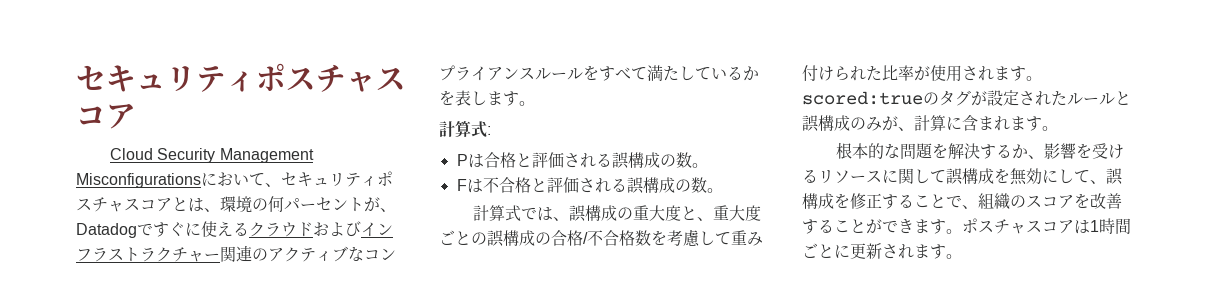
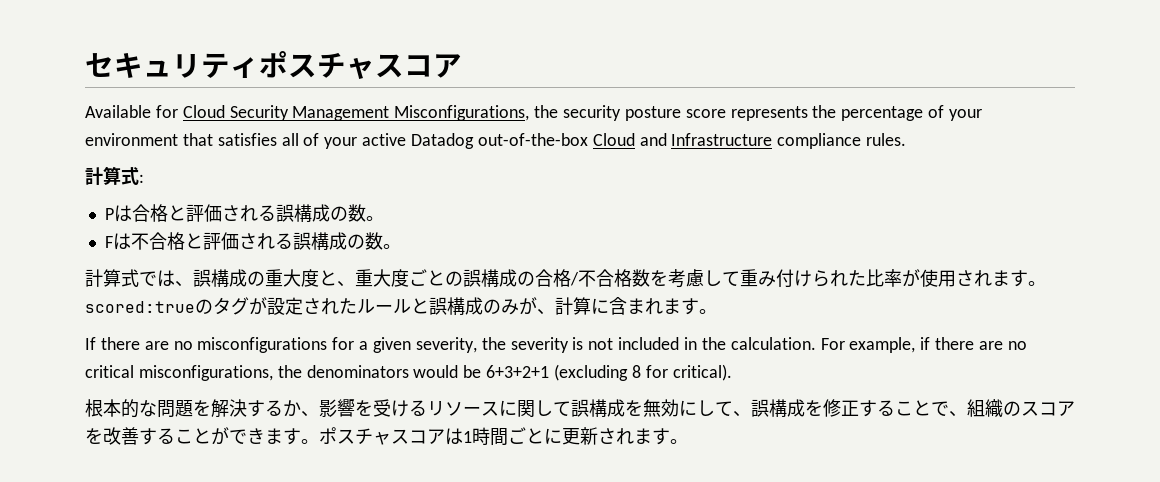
(136, 116) none -> [85,105,178,118] Available for
[76,171,393,188] [76,196,396,213] [76,221,393,238] [76,245,396,262] [439,65,759,81] [439,90,535,106] Misconfigurationsにおいて、セキュリティポスチャスコアとは、環境の何パーセントが、Datadogですぐに使えるクラウドおよびインフラストラクチャー関連のアクティブなコンプライアンスルールをすべて満たしているかを表します。 -> [394,105,983,121] [85,133,907,149] Misconfigurations, the security posture score represents the percentage of your environment that satisfies all of your active Datadog out-of-the-box Cloud and Infrastructure compliance rules.
(1058, 128) none -> [85,337,1027,353] [85,364,732,381] // If there are no misconfigurations for a given severity, the severity is not included in the calculation. For example, if there are no critical misconfigurations, the denominators would be 6+3+2+1 (excluding 8 for critical).

